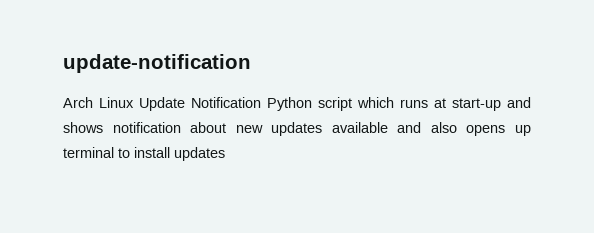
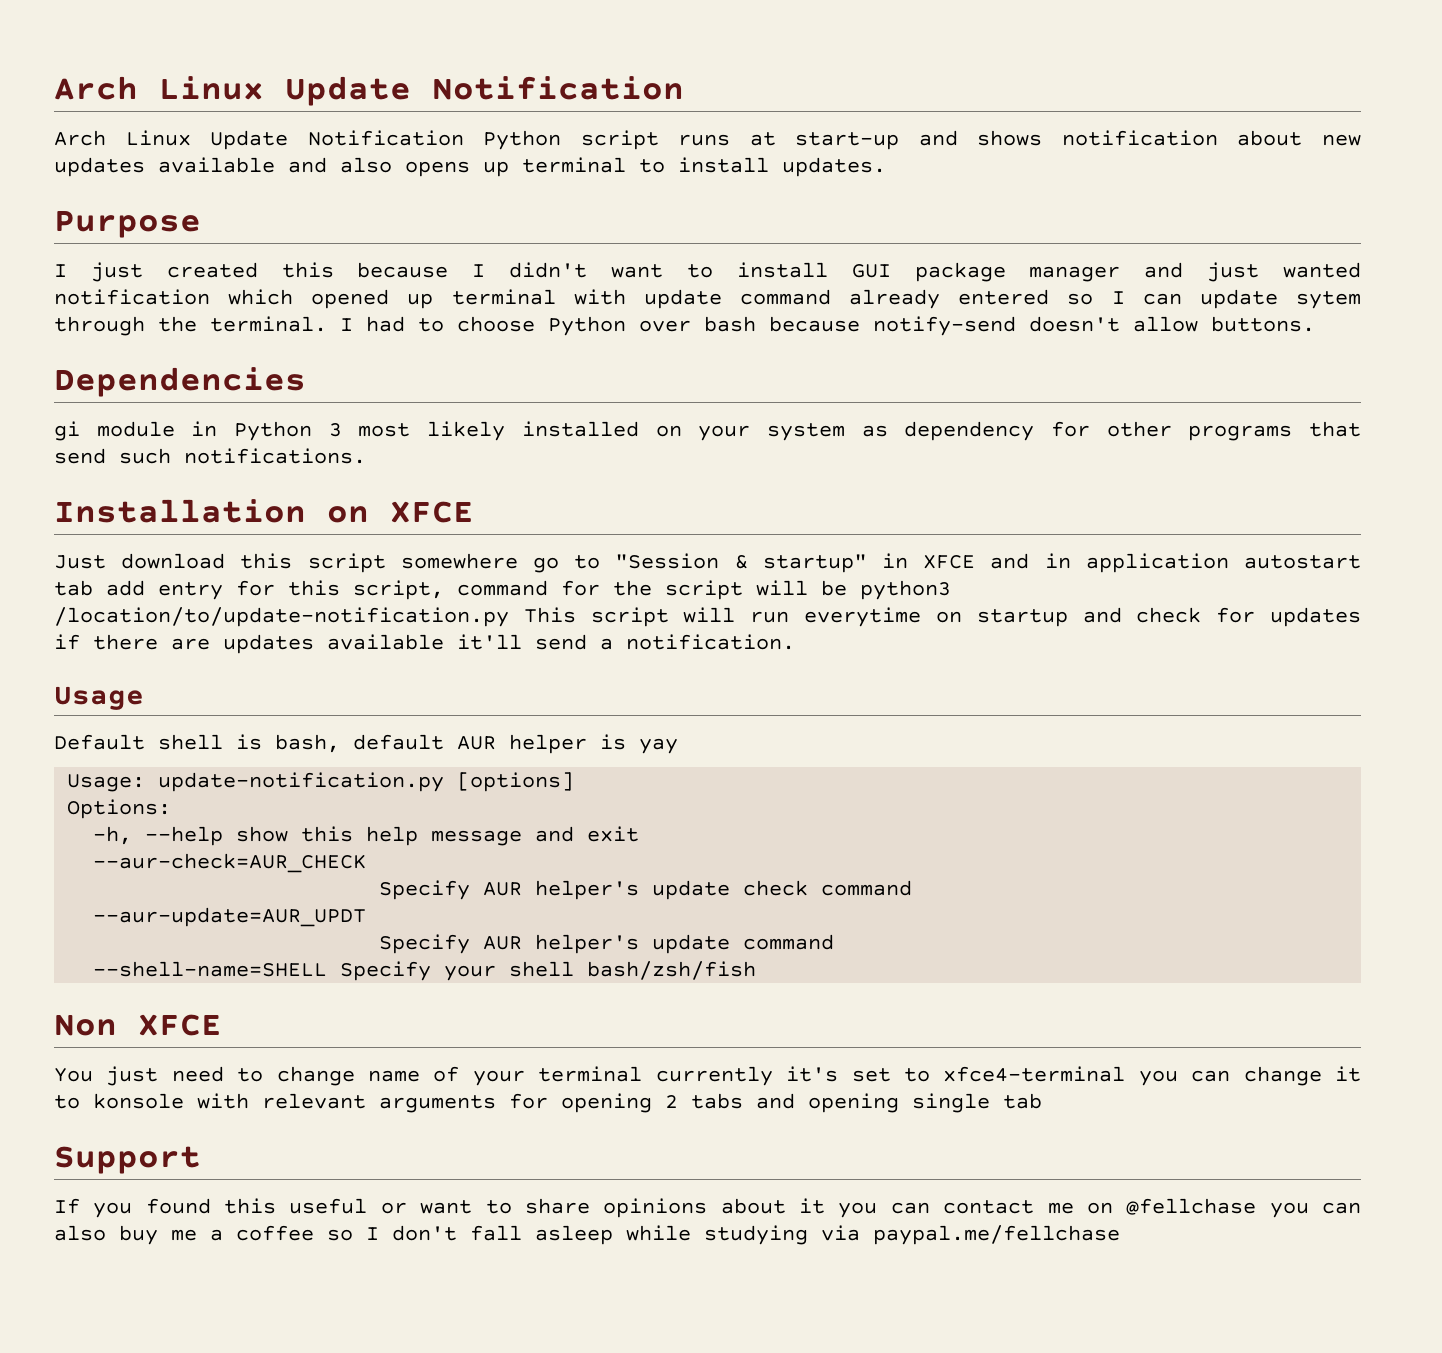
[63,54,251,73] update-notification -> [54,76,684,106] Arch Linux Update Notification
[357,97,394,108] which -> (659, 140) none
[174,147,225,161] updates -> [782,157,886,177] [54,211,201,238] [54,262,1361,282] [54,289,1361,309] [54,316,1315,336] [54,367,306,397] [54,421,1361,441] [54,448,366,464] [54,499,474,523] [54,553,1362,573] [54,580,951,600] [54,607,1361,627] [54,634,795,654] [54,686,144,710] [54,734,678,754] [67,772,575,792] [67,799,172,819] [93,826,640,846] [93,853,367,873] [379,880,913,900] [93,907,367,927] [379,934,835,954] [93,961,757,981] [54,1014,222,1036] [54,1066,1362,1086] [54,1093,1042,1113] [54,1146,201,1174] [54,1198,1362,1218] [54,1225,1120,1245] updates. // Purpose // I just created this because I didn't want to install GUI package manager and just wanted notification which opened up terminal with update command already entered so I can update sytem through the terminal. I had to choose Python over bash because notify-send doesn't allow buttons. // Dependencies // gi module in Python 3 most likely installed on your system as dependency for other programs that send such notifications. // Installation on XFCE // Just download this script somewhere go to "Session & startup" in XFCE and in application autostart tab add entry for this script, command for the script will be python3 /location/to/update-notification.py This script will run everytime on startup and check for updates if there are updates available it'll send a notification. // Usage // Default shell is bash, default AUR helper is yay // Usage: update-notification.py [options] // Options: // -h, --help show this help message and exit // --aur-check=AUR_CHECK // Specify AUR helper's update check command // --aur-update=AUR_UPDT // Specify AUR helper's update command // --shell-name=SHELL Specify your shell bash/zsh/fish // Non XFCE // You just need to change name of your terminal currently it's set to xfce4-terminal you can change it to konsole with relevant arguments for opening 2 tabs and opening single tab // Support // If you found this useful or want to share opinions about it you can contact me on @fellchase you can also buy me a coffee so I don't fall asleep while studying via paypal.me/fellchase

